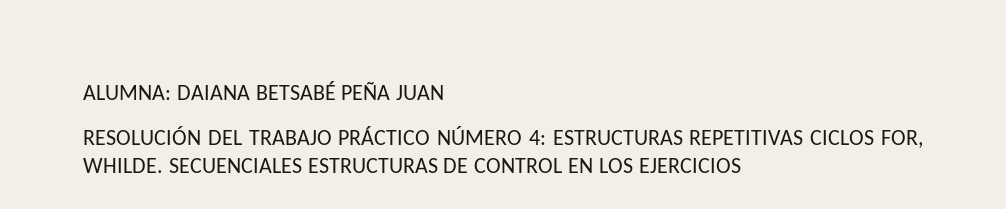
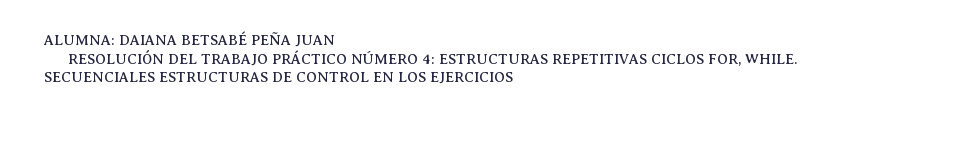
[83,158,163,173] WHILDE. -> [745,54,798,64] WHILE.

